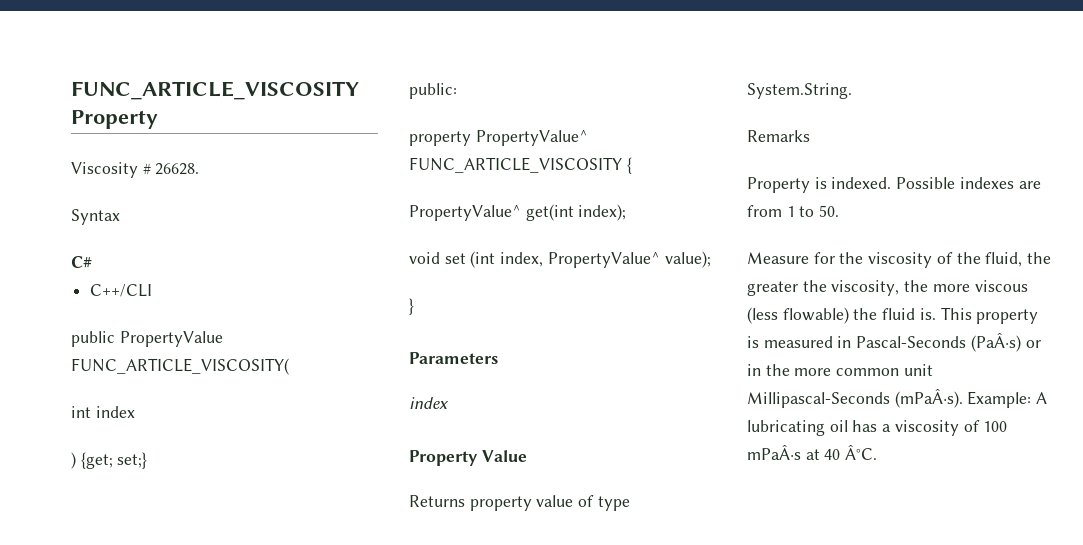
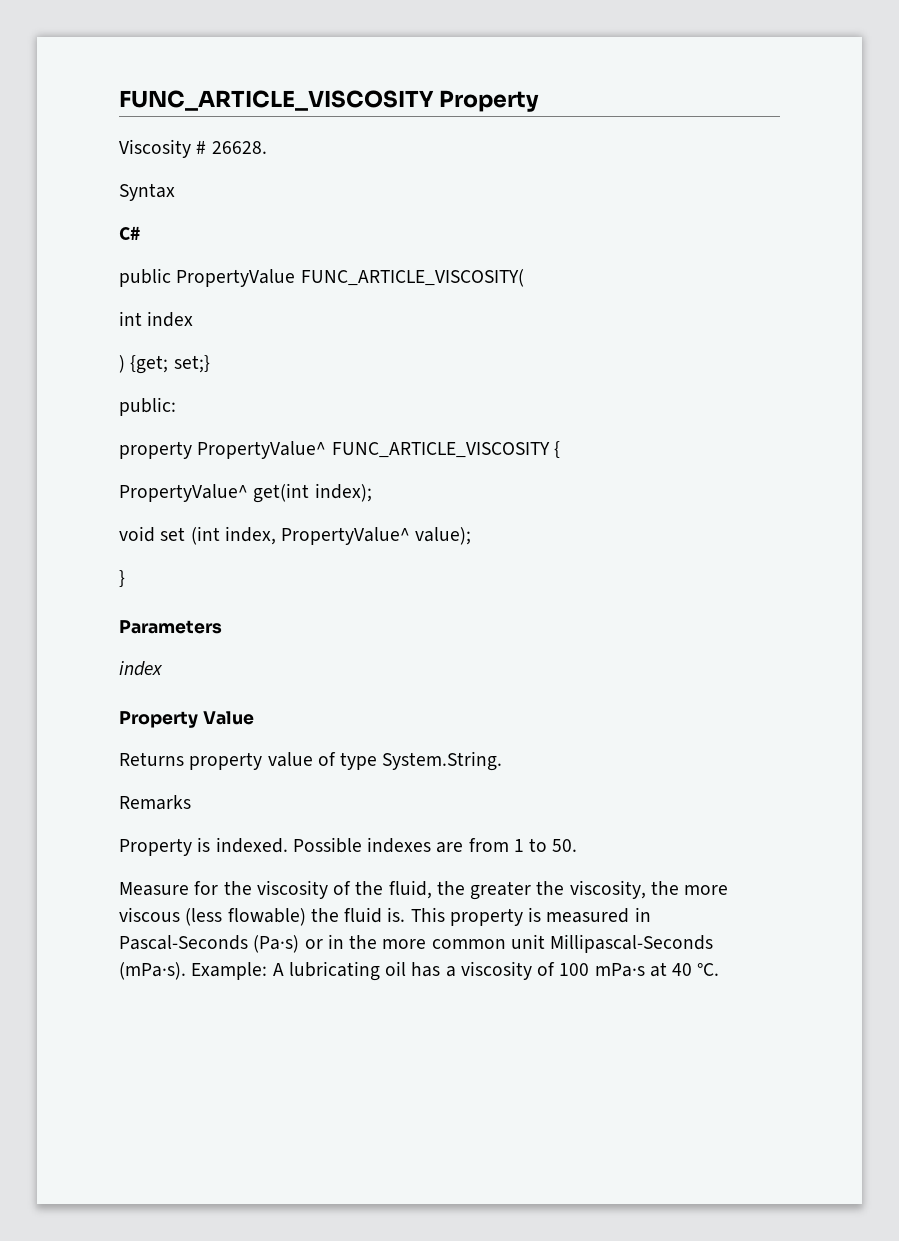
[90,284,153,297] // C++/CLI -> (140, 233) none
[970,333,1021,352] (PaÂ·s) -> [253,935,300,953] (Pa·s)
[894,389,963,408] (mPaÂ·s). -> [119,962,186,980] (mPa·s).
[747,445,801,460] mPaÂ·s -> [594,963,645,977] mPa·s
[845,445,878,460] Â°C. -> [697,963,720,976] °C.

